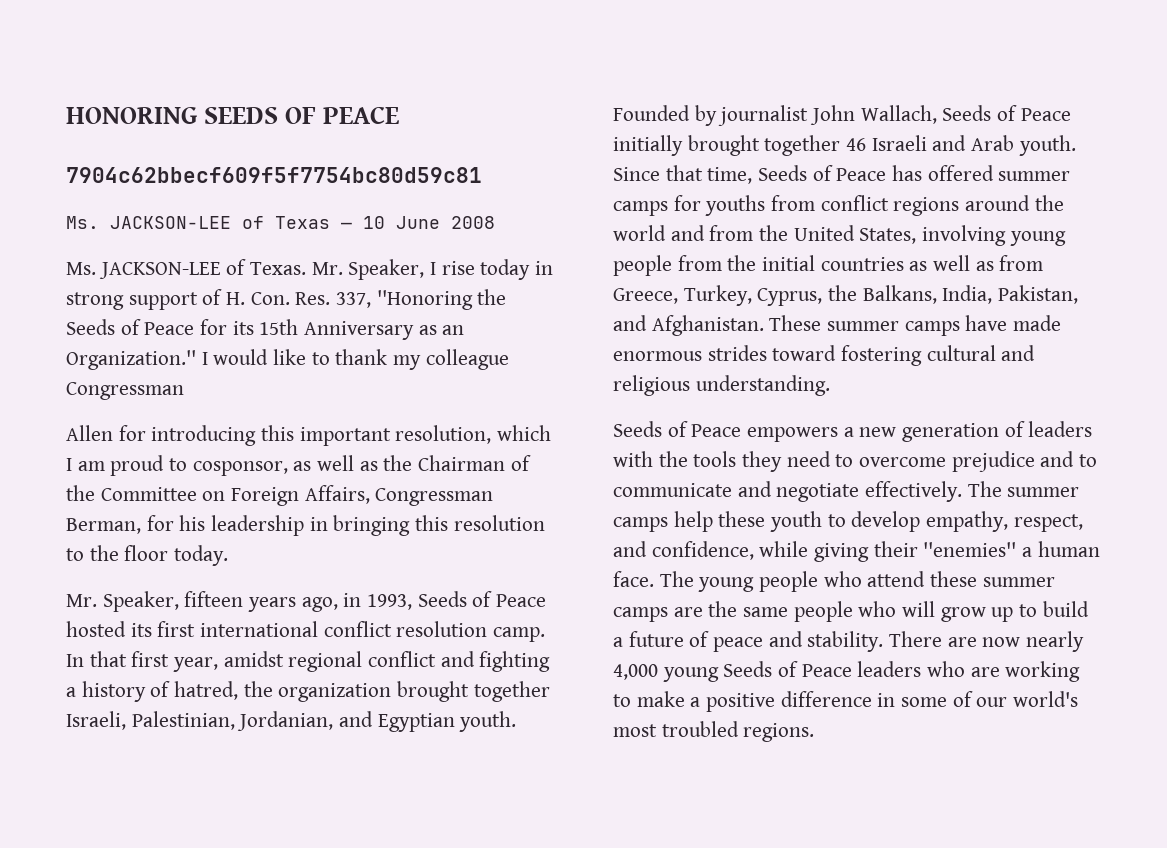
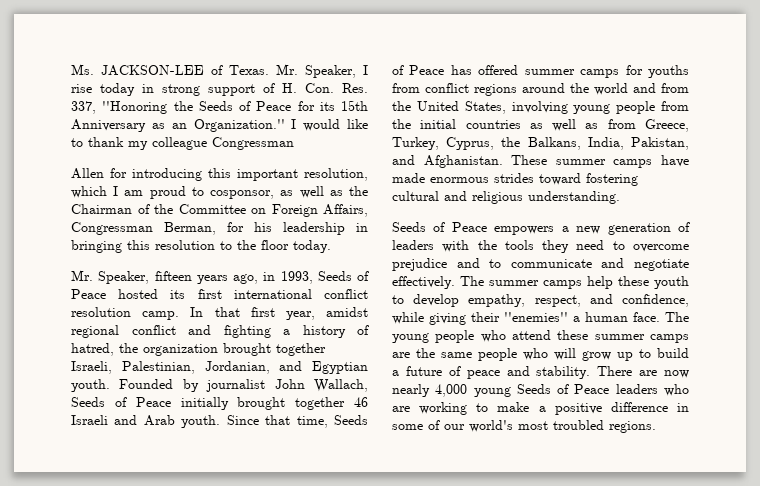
[66,106,400,124] [66,167,482,183] [66,216,495,229] HONORING SEEDS OF PEACE // 7904c62bbecf609f5f7754bc80d59c81 // Ms. JACKSON-LEE of Texas — 10 June 2008 // -> (71, 69) none

